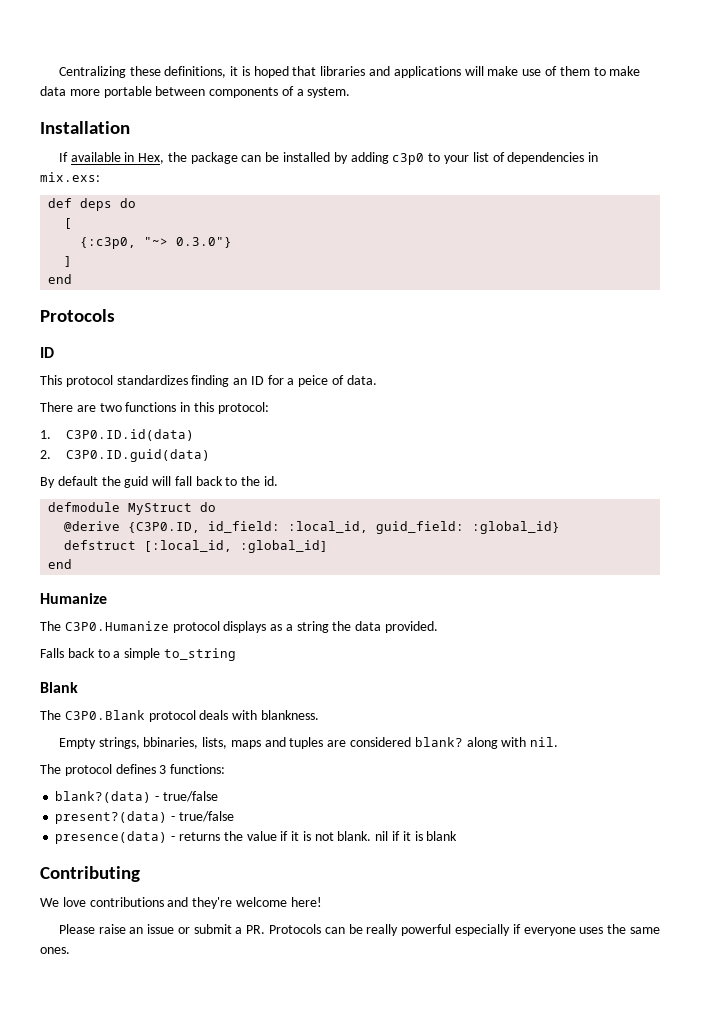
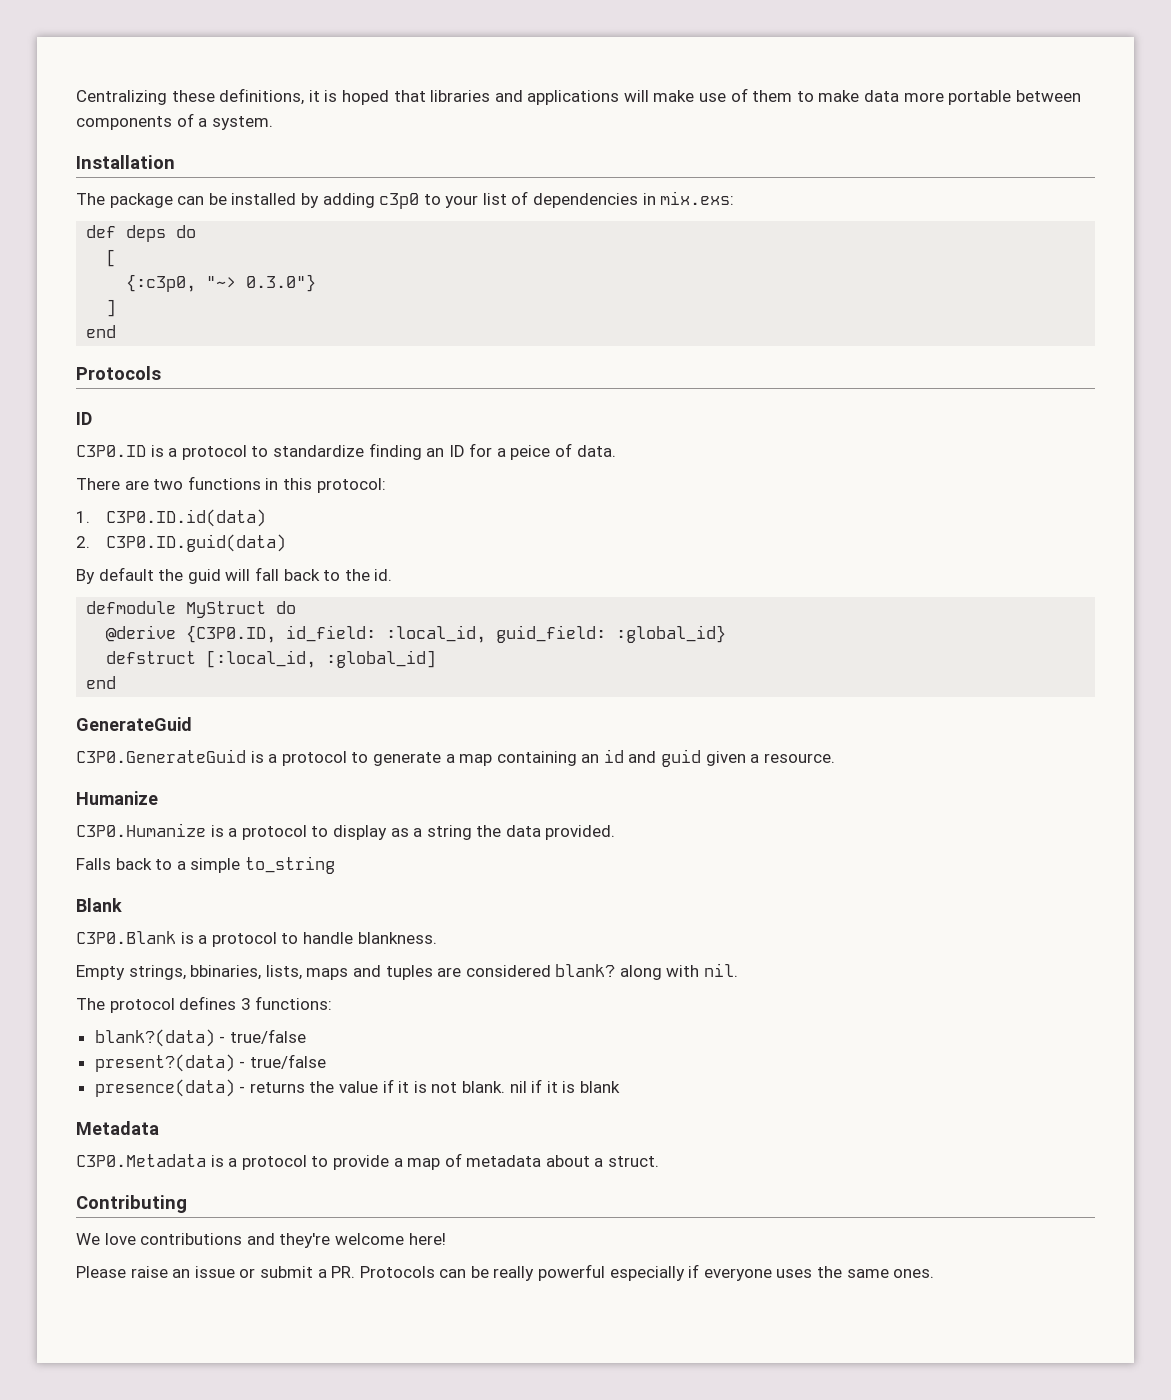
[58,152,187,164] If available in Hex, the -> [76,193,105,205] The
[40,375,188,387] This protocol standardizes -> [76,445,364,460] C3P0.ID is a protocol to standardize
[40,593,107,604] [40,621,267,633] Humanize // The C3P0.Humanize protocol displays -> [76,717,192,731] [76,749,835,767] [76,791,158,805] [76,823,387,840] GenerateGuid // C3P0.GenerateGuid is a protocol to generate a map containing an id and guid given a resource. // Humanize // C3P0.Humanize is a protocol to display
[40,710,258,722] The C3P0.Blank protocol deals with -> [76,931,353,947] C3P0.Blank is a protocol to handle
(458, 836) none -> [76,1121,159,1135] [76,1153,660,1170] // Metadata // C3P0.Metadata is a protocol to provide a map of metadata about a struct.

